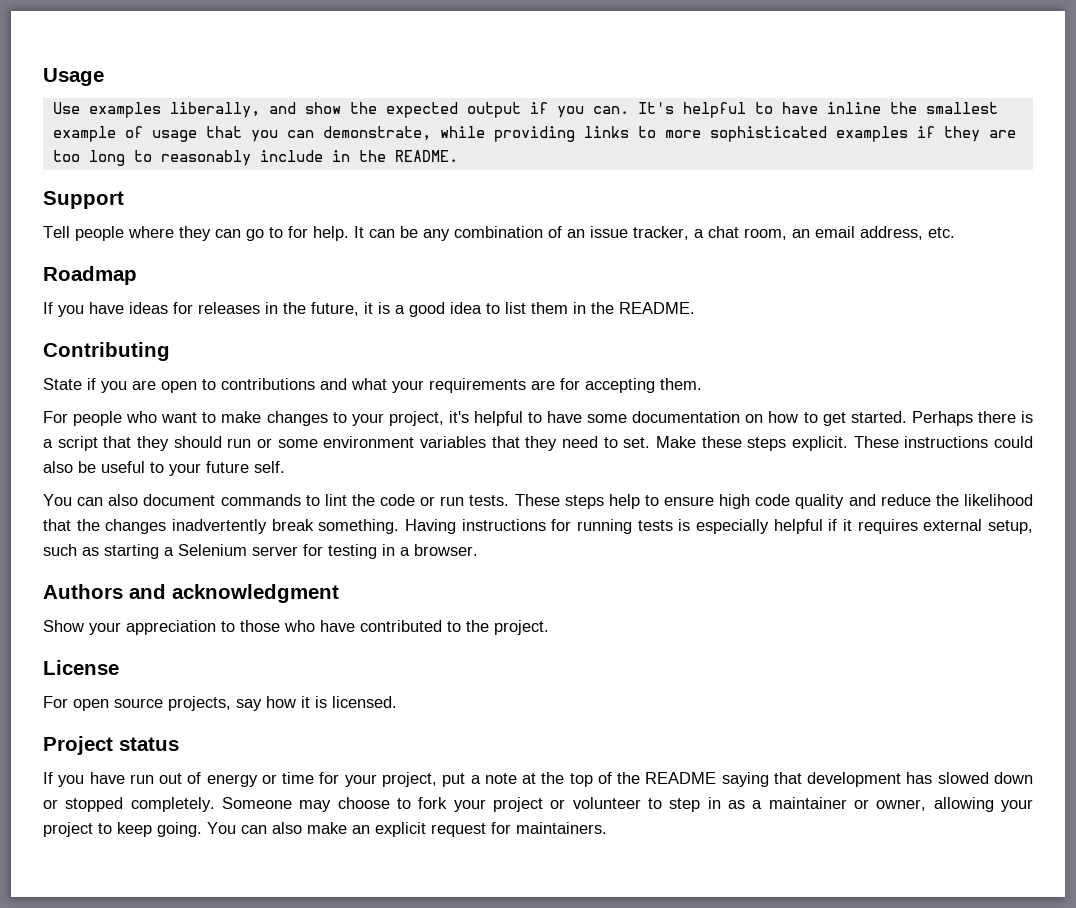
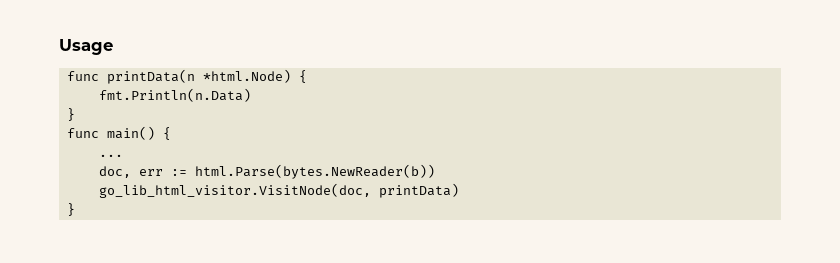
[52,102,998,118] [52,126,1016,142] [52,150,458,166] [43,191,124,209] [43,226,955,241] [43,266,137,285] [43,302,695,317] [43,342,170,361] [43,378,702,393] [43,411,1033,426] [43,436,1033,451] [43,461,285,476] [43,494,1034,509] [43,519,1033,534] [43,544,478,559] [43,584,339,603] [43,620,549,635] [43,660,119,675] [43,696,397,711] [43,736,179,755] [43,772,1033,787] [43,797,1034,812] [43,822,607,837] Use examples liberally, and show the expected output if you can. It's helpful to have inline the smallest example of usage that you can demonstrate, while providing links to more sophisticated examples if they are too long to reasonably include in the README. // Support // Tell people where they can go to for help. It can be any combination of an issue tracker, a chat room, an email address, etc. // Roadmap // If you have ideas for releases in the future, it is a good idea to list them in the README. // Contributing // State if you are open to contributions and what your requirements are for accepting them. // For people who want to make changes to your project, it's helpful to have some documentation on how to get started. Perhaps there is a script that they should run or some environment variables that they need to set. Make these steps explicit. These instructions could also be useful to your future self. // You can also document commands to lint the code or run tests. These steps help to ensure high code quality and reduce the likelihood that the changes inadvertently break something. Having instructions for running tests is especially helpful if it requires external setup, such as starting a Selenium server for testing in a browser. // Authors and acknowledgment // Show your appreciation to those who have contributed to the project. // License // For open source projects, say how it is licensed. // Project status // If you have run out of energy or time for your project, put a note at the top of the README saying that development has slowed down or stopped completely. Someone may choose to fork your project or volunteer to step in as a maintainer or owner, allowing your project to keep going. You can also make an explicit request for maintainers. -> [66,69,307,84] [98,88,251,102] [66,108,75,121] [66,126,171,140] [98,154,123,157] [98,164,435,179] [98,183,459,198] [66,203,75,216] func printData(n *html.Node) { // fmt.Println(n.Data) // } // func main() { // ... // doc, err := html.Parse(bytes.NewReader(b)) // go_lib_html_visitor.VisitNode(doc, printData) // }

